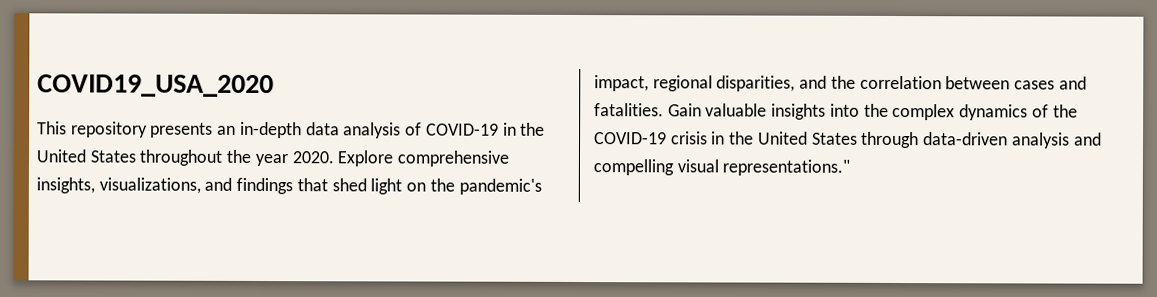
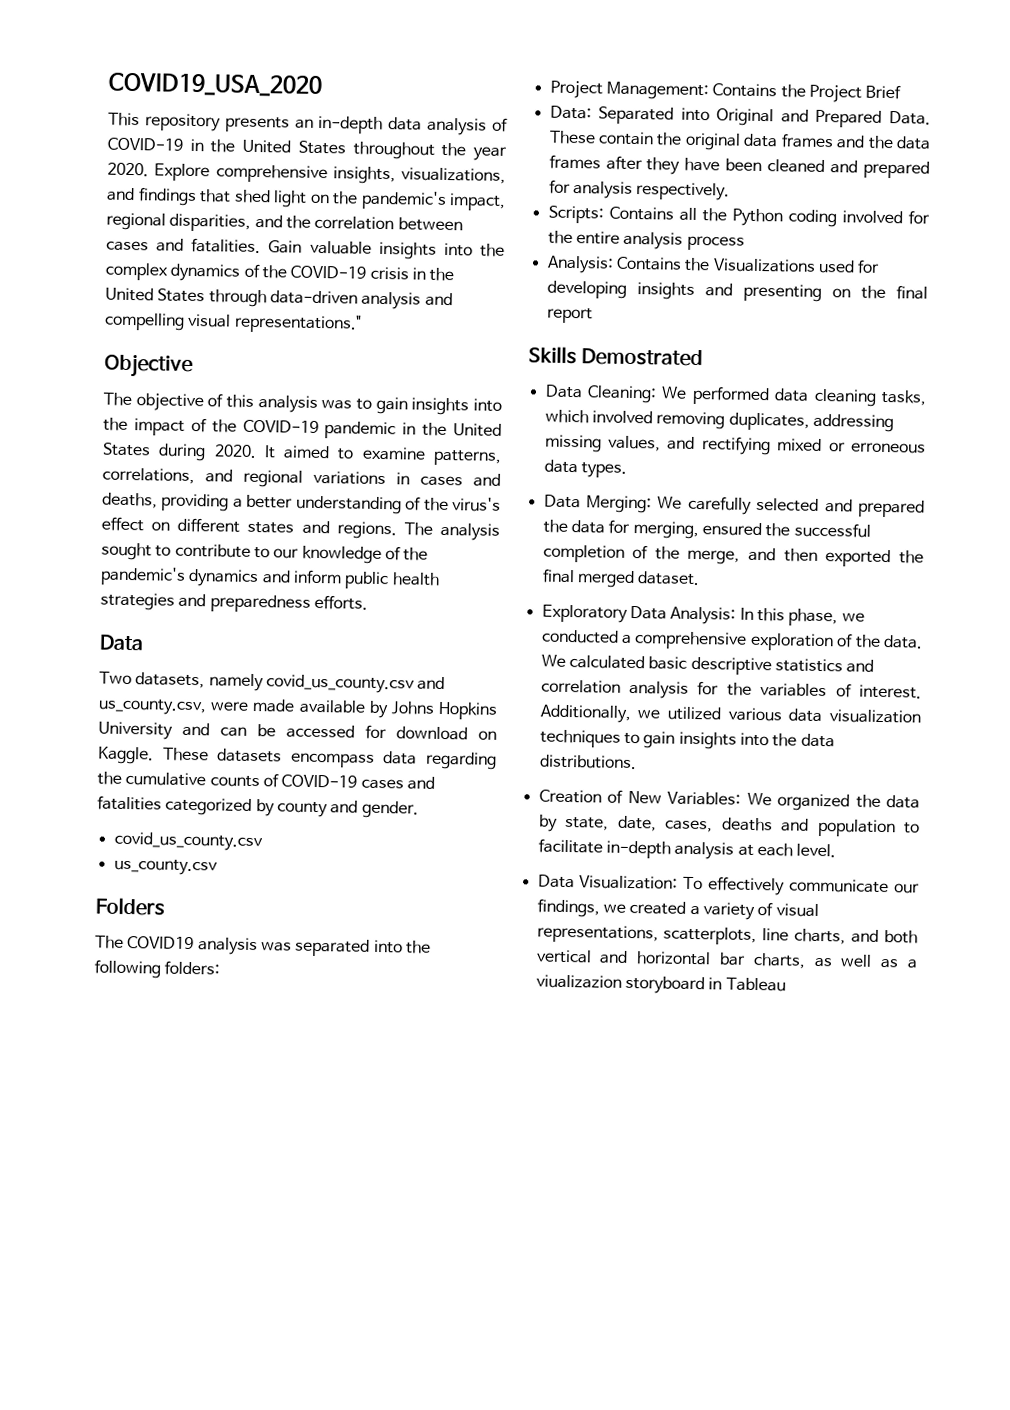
(851, 167) none -> [104,353,193,378] [103,392,503,416] [103,417,502,440] [102,442,502,466] [102,467,501,488] [102,492,501,515] [101,516,500,541] [101,542,429,565] [100,566,440,590] [100,592,368,613] [99,634,144,651] [99,671,446,694] [98,698,499,720] [98,721,497,741] [98,746,498,770] [97,771,435,790] [97,795,419,819] [113,831,263,852] [113,858,218,876] [95,897,165,916] [95,935,431,957] [94,959,221,979] [549,80,902,103] [549,105,931,128] [548,130,931,151] [548,154,930,179] [548,179,731,201] [547,205,930,228] [547,230,745,251] [546,255,881,274] [546,280,928,302] [546,307,593,324] [528,346,704,367] [544,384,927,407] [544,409,894,433] [544,434,926,456] [543,459,627,478] [543,494,925,518] [542,519,871,540] [542,544,924,568] [541,568,701,589] [541,604,865,627] [540,629,923,652] [540,654,875,676] [540,679,922,699] [539,704,921,724] [539,729,835,750] [539,754,637,770] [538,789,920,812] [537,814,920,838] [537,838,837,860] [537,874,920,896] [536,898,819,920] [536,924,918,946] [535,949,918,969] [535,974,786,995] // Objective // The objective of this analysis was to gain insights into the impact of the COVID-19 pandemic in the United States during 2020. It aimed to examine patterns, correlations, and regional variations in cases and deaths, providing a better understanding of the virus's effect on different states and regions. The analysis sought to contribute to our knowledge of the pandemic's dynamics and inform public health strategies and preparedness efforts. // Data // Two datasets, namely covid_us_county.csv and us_county.csv, were made available by Johns Hopkins University and can be accessed for download on Kaggle. These datasets encompass data regarding the cumulative counts of COVID-19 cases and fatalities categorized by county and gender. // covid_us_county.csv // us_county.csv // Folders // The COVID19 analysis was separated into the following folders: // Project Management: Contains the Project Brief // Data: Separated into Original and Prepared Data. These contain the original data frames and the data frames after they have been cleaned and prepared for analysis respectively. // Scripts: Contains all the Python coding involved for the entire analysis process // Analysis: Contains the Visualizations used for developing insights and presenting on the final report // Skills Demostrated // Data Cleaning: We performed data cleaning tasks, which involved removing duplicates, addressing missing values, and rectifying mixed or erroneous data types. // Data Merging: We carefully selected and prepared the data for merging, ensured the successful completion of the merge, and then exported the final merged dataset. // Exploratory Data Analysis: In this phase, we conducted a comprehensive exploration of the data. We calculated basic descriptive statistics and correlation analysis for the variables of interest. Additionally, we utilized various data visualization techniques to gain insights into the data distributions. // Creation of New Variables: We organized the data by state, date, cases, deaths and population to facilitate in-depth analysis at each level. // Data Visualization: To effectively communicate our findings, we created a variety of visual representations, scatterplots, line charts, and both vertical and horizontal bar charts, as well as a viualizazion storyboard in Tableau

